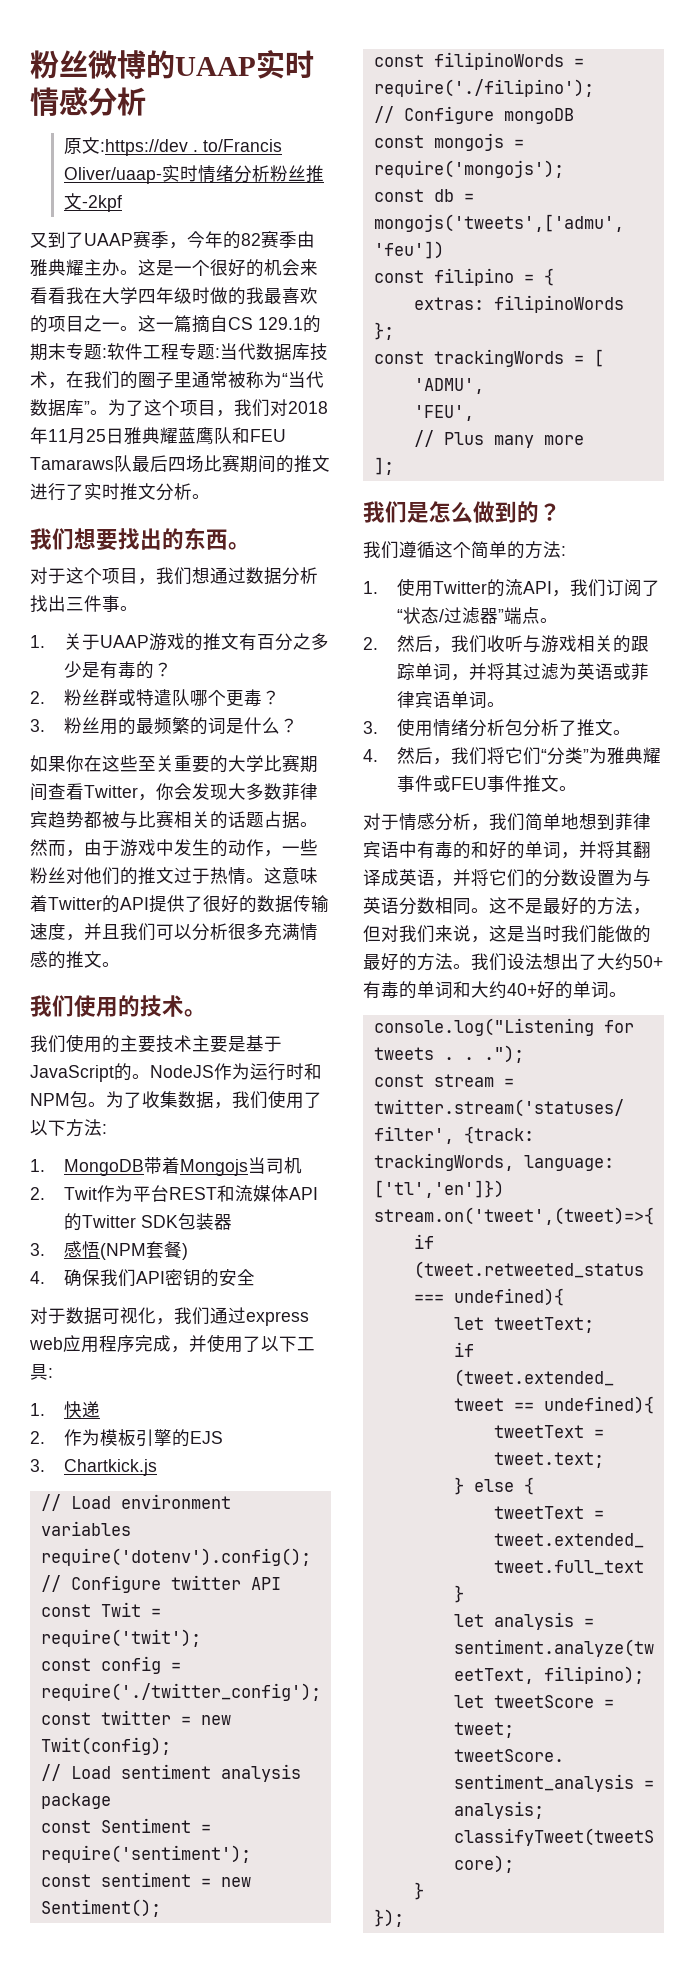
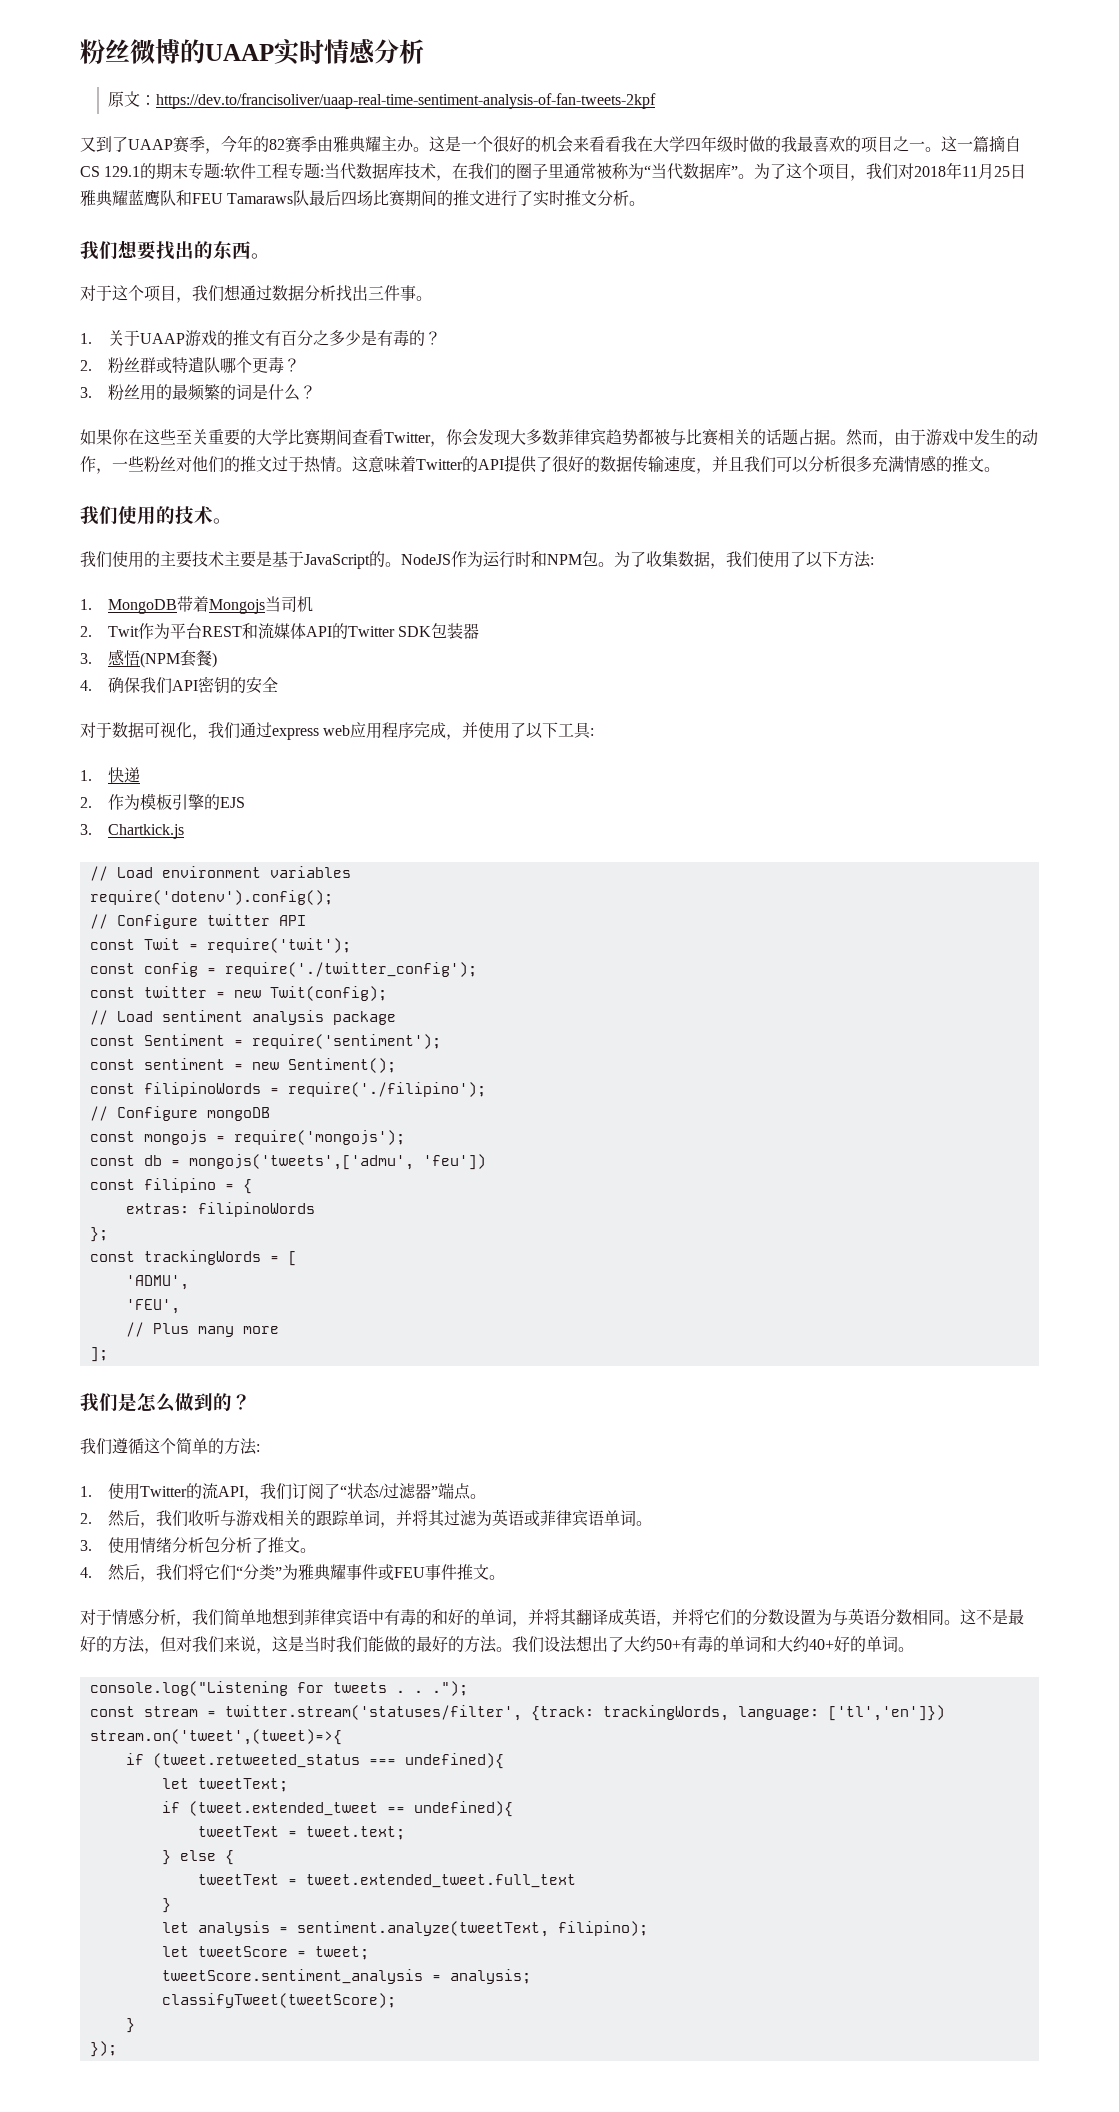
[99,139,282,156] [63,165,324,184] [63,193,122,212] :https://dev . to/Francis Oliver/uaap-实时情绪分析粉丝推文-2kpf -> [139,93,656,109] ：https://dev.to/francisoliver/uaap-real-time-sentiment-analysis-of-fan-tweets-2kpf

